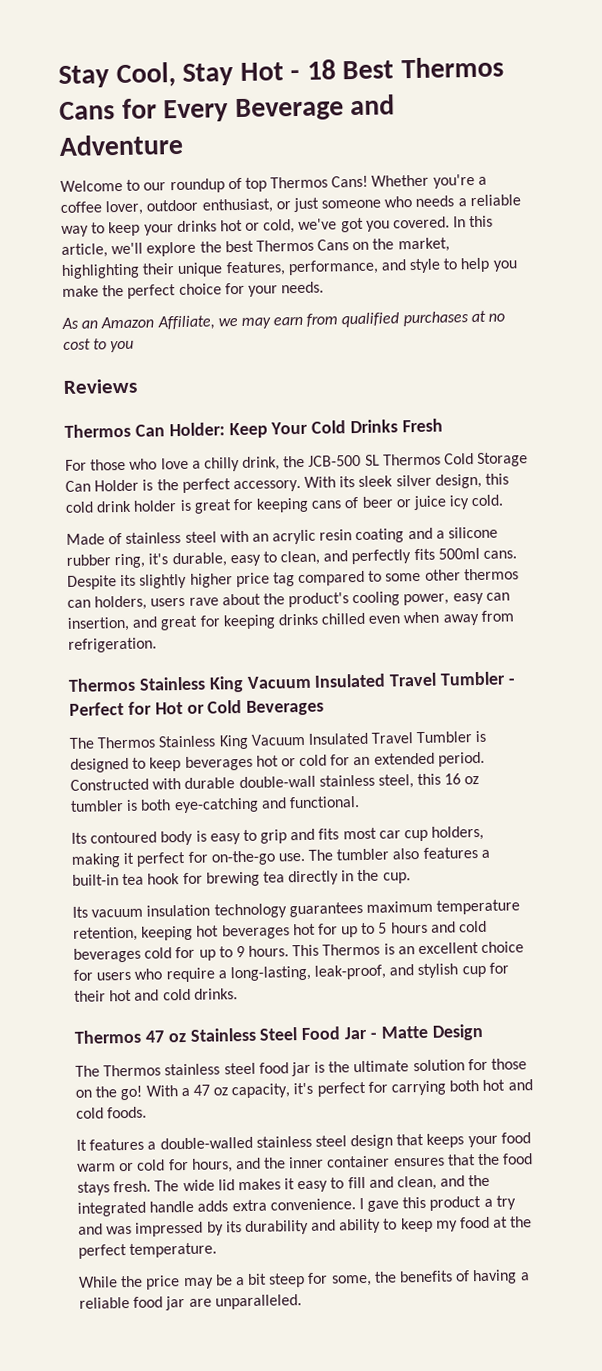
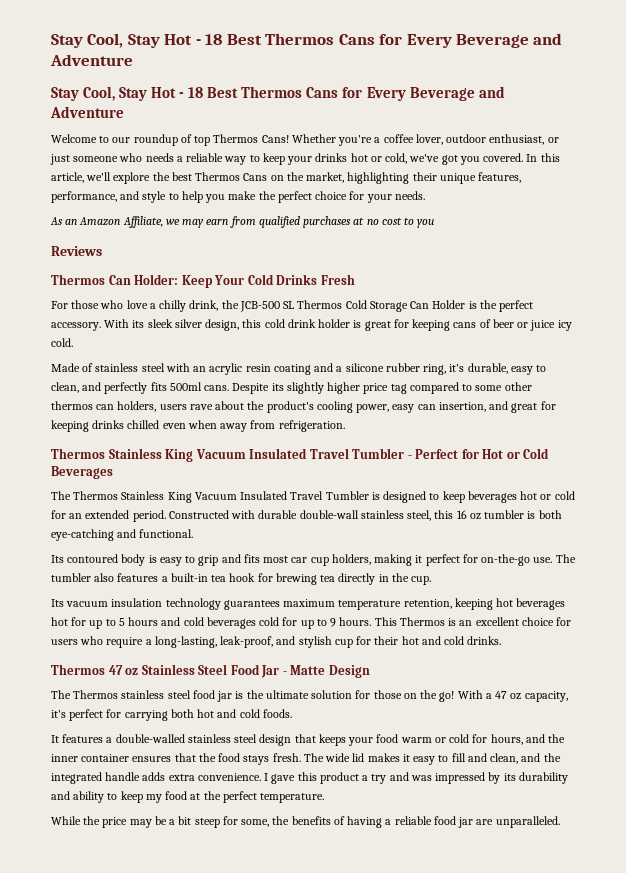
(183, 145) none -> [51,86,505,101] [50,106,124,118] // Stay Cool, Stay Hot - 18 Best Thermos Cans for Every Beverage and Adventure

